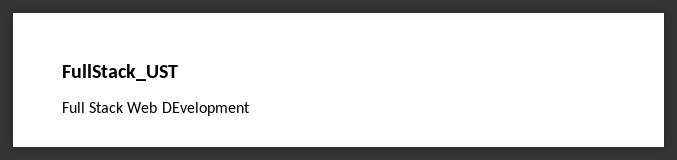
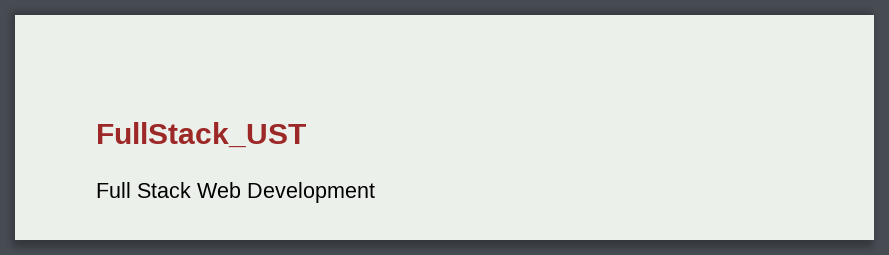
[161,102,250,116] DEvelopment -> [247,182,375,203] Development

